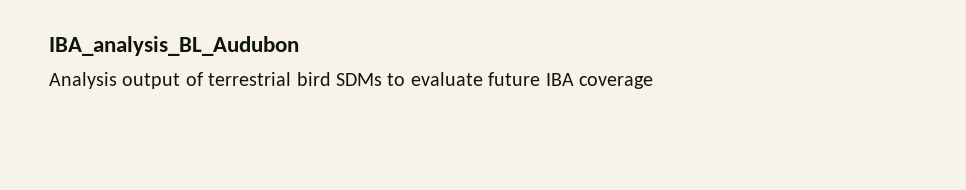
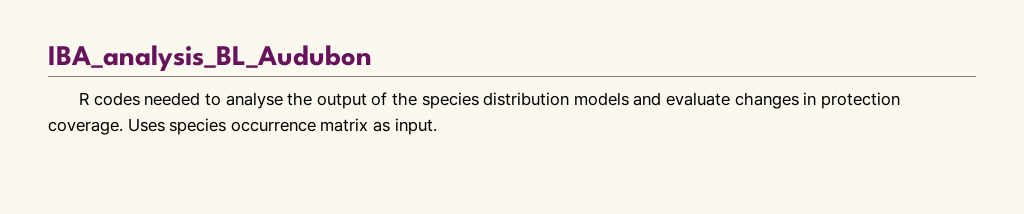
[49,72,653,89] Analysis output of terrestrial bird SDMs to evaluate future IBA coverage -> [79,92,900,109] [48,118,437,135] R codes needed to analyse the output of the species distribution models and evaluate changes in protection coverage. Uses species occurrence matrix as input.

